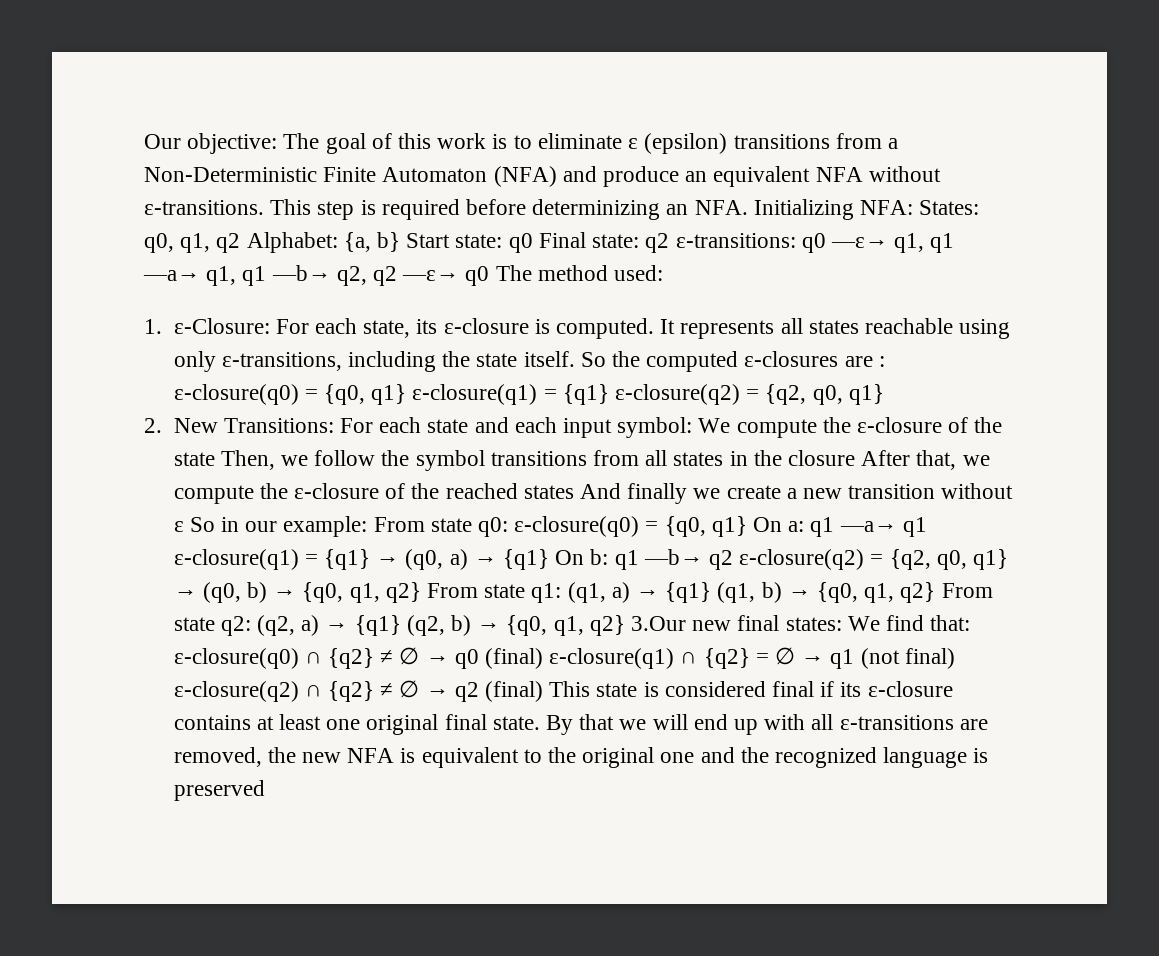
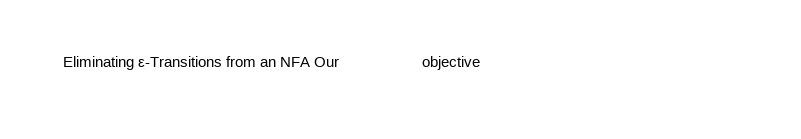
[144,133,898,154] [144,166,941,187] [144,199,980,220] [144,232,955,253] [143,265,664,286] [144,318,1011,339] [173,351,885,372] [173,384,884,405] [144,417,1003,438] [173,450,990,471] [173,483,1014,504] [173,516,927,537] [173,549,1009,570] [173,582,993,603] [173,615,971,636] [173,647,955,669] [173,680,953,702] [173,714,988,735] [173,747,989,768] [173,780,265,801] Our objective: The goal of this work is to eliminate ε (epsilon) transitions from a Non-Deterministic Finite Automaton (NFA) and produce an equivalent NFA without ε-transitions. This step is required before determinizing an NFA. Initializing NFA: States: q0, q1, q2 Alphabet: {a, b} Start state: q0 Final state: q2 ε-transitions: q0 —ε→ q1, q1 —a→ q1, q1 —b→ q2, q2 —ε→ q0 The method used: // 1. ε-Closure: For each state, its ε-closure is computed. It represents all states reachable using only ε-transitions, including the state itself. So the computed ε-closures are : ε-closure(q0) = {q0, q1} ε-closure(q1) = {q1} ε-closure(q2) = {q2, q0, q1} // 2. New Transitions: For each state and each input symbol: We compute the ε-closure of the state Then, we follow the symbol transitions from all states in the closure After that, we compute the ε-closure of the reached states And finally we create a new transition without ε So in our example: From state q0: ε-closure(q0) = {q0, q1} On a: q1 —a→ q1 ε-closure(q1) = {q1} → (q0, a) → {q1} On b: q1 —b→ q2 ε-closure(q2) = {q2, q0, q1} → (q0, b) → {q0, q1, q2} From state q1: (q1, a) → {q1} (q1, b) → {q0, q1, q2} From state q2: (q2, a) → {q1} (q2, b) → {q0, q1, q2} 3.Our new final states: We find that: ε-closure(q0) ∩ {q2} ≠ ∅ → q0 (final) ε-closure(q1) ∩ {q2} = ∅ → q1 (not final) ε-closure(q2) ∩ {q2} ≠ ∅ → q2 (final) This state is considered final if its ε-closure contains at least one original final state. By that we will end up with all ε-transitions are removed, the new NFA is equivalent to the original one and the recognized language is preserved -> [63,56,480,70] Eliminating ε-Transitions from an NFA Our objective

